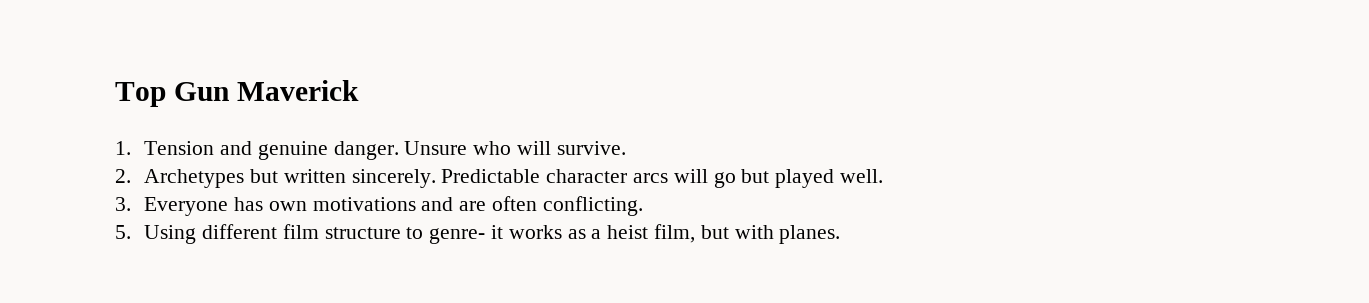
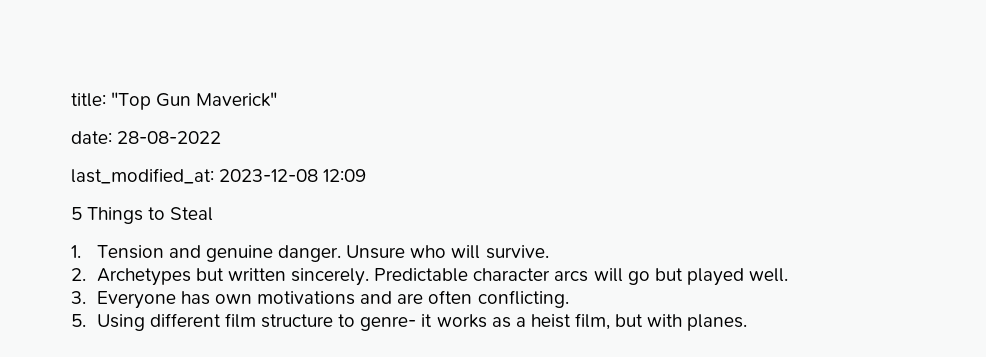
[115,80,359,107] Top Gun Maverick -> [71,92,278,110] [71,131,222,144] [71,168,367,184] [71,207,214,224] title: "Top Gun Maverick" // date: 28-08-2022 // last_modified_at: 2023-12-08 12:09 // 5 Things to Steal

